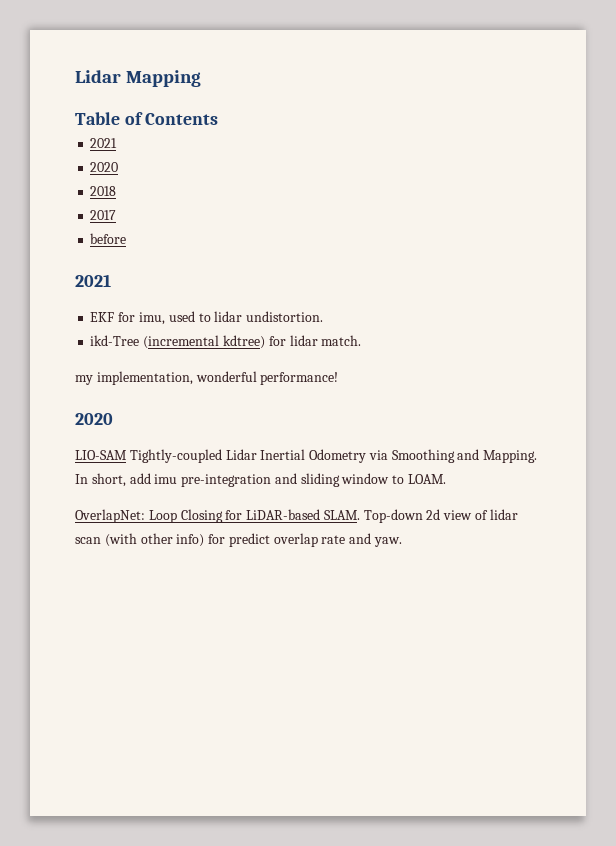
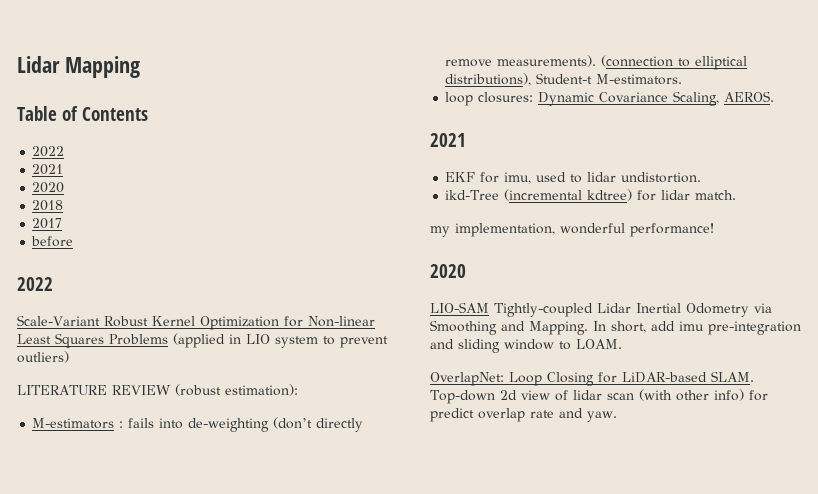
(219, 119) none -> [32,146,65,157] // 2022
(127, 238) none -> [17,277,53,291] [17,315,375,330] [17,333,388,348] [17,351,69,363] [17,384,298,396] [32,417,364,432] [445,55,748,70] [445,73,683,86] [445,91,775,106] // 2022 // Scale-Variant Robust Kernel Optimization for Non-linear Least Squares Problems (applied in LIO system to prevent outliers) // LITERATURE REVIEW (robust estimation): // M-estimators : fails into de-weighting (don’t directly remove measurements). (connection to elliptical distributions), Student-t M-estimators. // loop closures: Dynamic Covariance Scaling, AEROS.

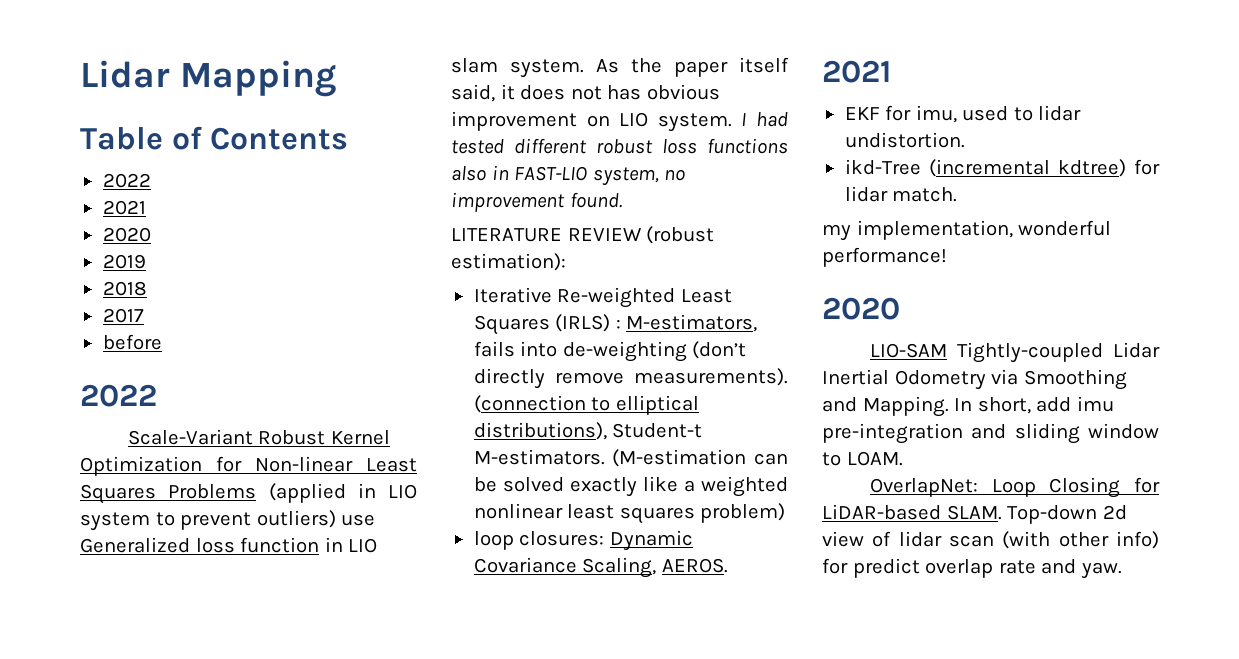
(65, 187) none -> [102,254,146,269] // 2019
[17,384,298,396] [32,418,124,429] // LITERATURE REVIEW (robust estimation): // M-estimators : -> [341,514,376,526] [80,537,378,553] [451,57,789,78] [451,84,720,102] [451,111,788,132] [451,138,788,154] [451,165,686,186] [451,192,622,212] [451,226,715,244] [451,253,566,271] [473,287,732,308] [473,314,758,335] use Generalized loss function in LIO slam system. As the paper itself said, it does not has obvious improvement on LIO system. I had tested different robust loss functions also in FAST-LIO system, no improvement found. // LITERATURE REVIEW (robust estimation): // Iterative Re-weighted Least Squares (IRLS) : M-estimators,
(683, 79) none -> [612,449,788,467] [473,476,788,497] [473,503,786,524] (M-estimation can be solved exactly like a weighted nonlinear least squares problem)

